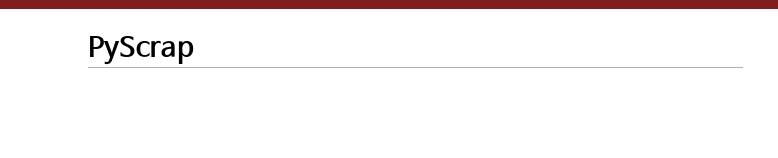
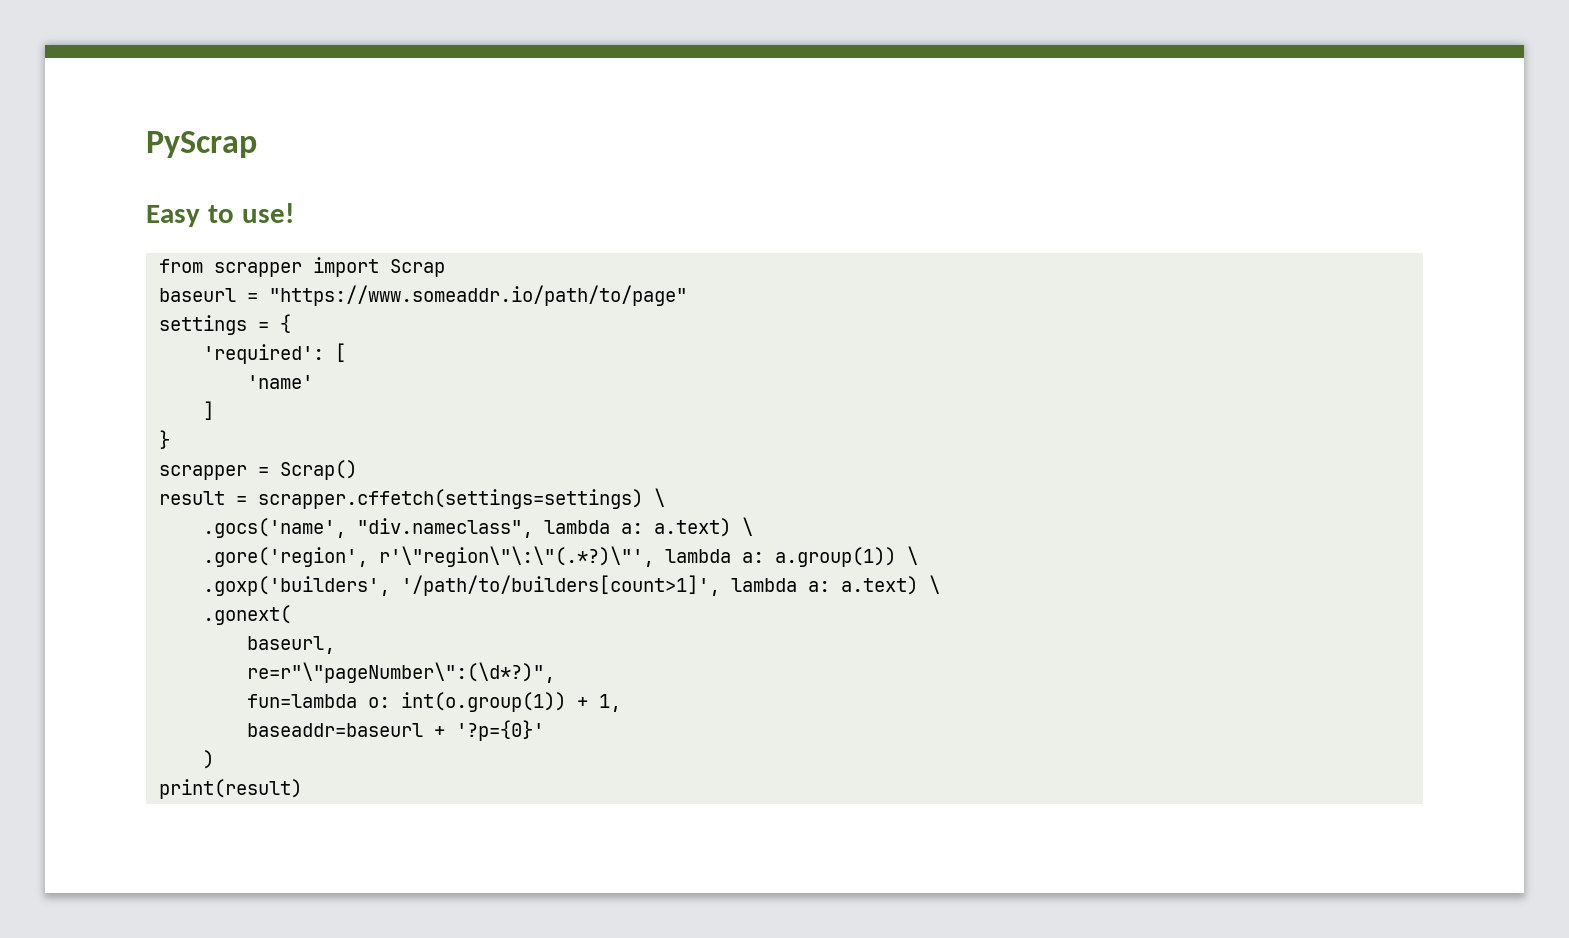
(194, 50) none -> [146,203,294,227] [158,257,445,277] [158,285,687,306] [158,314,291,335] [202,343,346,364] [246,375,313,389] [202,401,214,420] [158,430,170,449] [158,460,357,480] [158,488,665,509] [202,517,753,538] [202,546,918,567] [202,575,940,596] [202,605,291,625] [246,636,335,654] [246,662,555,683] [246,692,621,712] [246,720,544,741] [202,750,214,769] [158,779,302,799] // Easy to use! // from scrapper import Scrap // baseurl = "https://www.someaddr.io/path/to/page" // settings = { // 'required': [ // 'name' // ] // } // scrapper = Scrap() // result = scrapper.cffetch(settings=settings) \ // .gocs('name', "div.nameclass", lambda a: a.text) \ // .gore('region', r'\"region\"\:\"(.*?)\"', lambda a: a.group(1)) \ // .goxp('builders', '/path/to/builders[count>1]', lambda a: a.text) \ // .gonext( // baseurl, // re=r"\"pageNumber\":(\d*?)", // fun=lambda o: int(o.group(1)) + 1, // baseaddr=baseurl + '?p={0}' // ) // print(result)

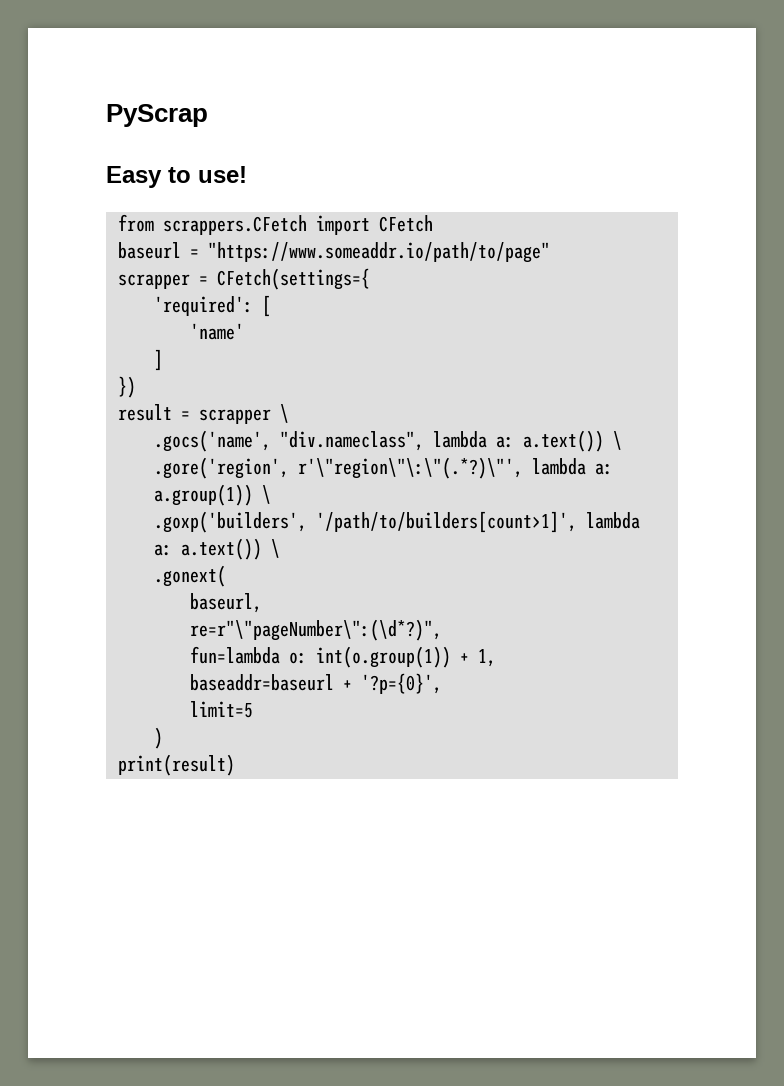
[213,257,445,277] scrapper import Scrap -> [163,215,434,235] scrappers.CFetch import CFetch
[158,314,291,335] settings = { -> [118,268,371,290] scrapper = CFetch(settings={
[158,430,170,449] [158,460,357,480] } // scrapper = Scrap() -> [118,376,137,398] })
[257,489,643,509] scrapper.cffetch(settings=settings) -> [199,409,272,424] scrapper
[653,518,731,537] a.text) -> [523,430,605,452] a.text())
[840,576,918,595] a.text) -> [181,538,263,560] a.text())
[455,720,544,741] '?p={0}' -> [361,673,443,694] [190,701,254,718] '?p={0}', // limit=5

